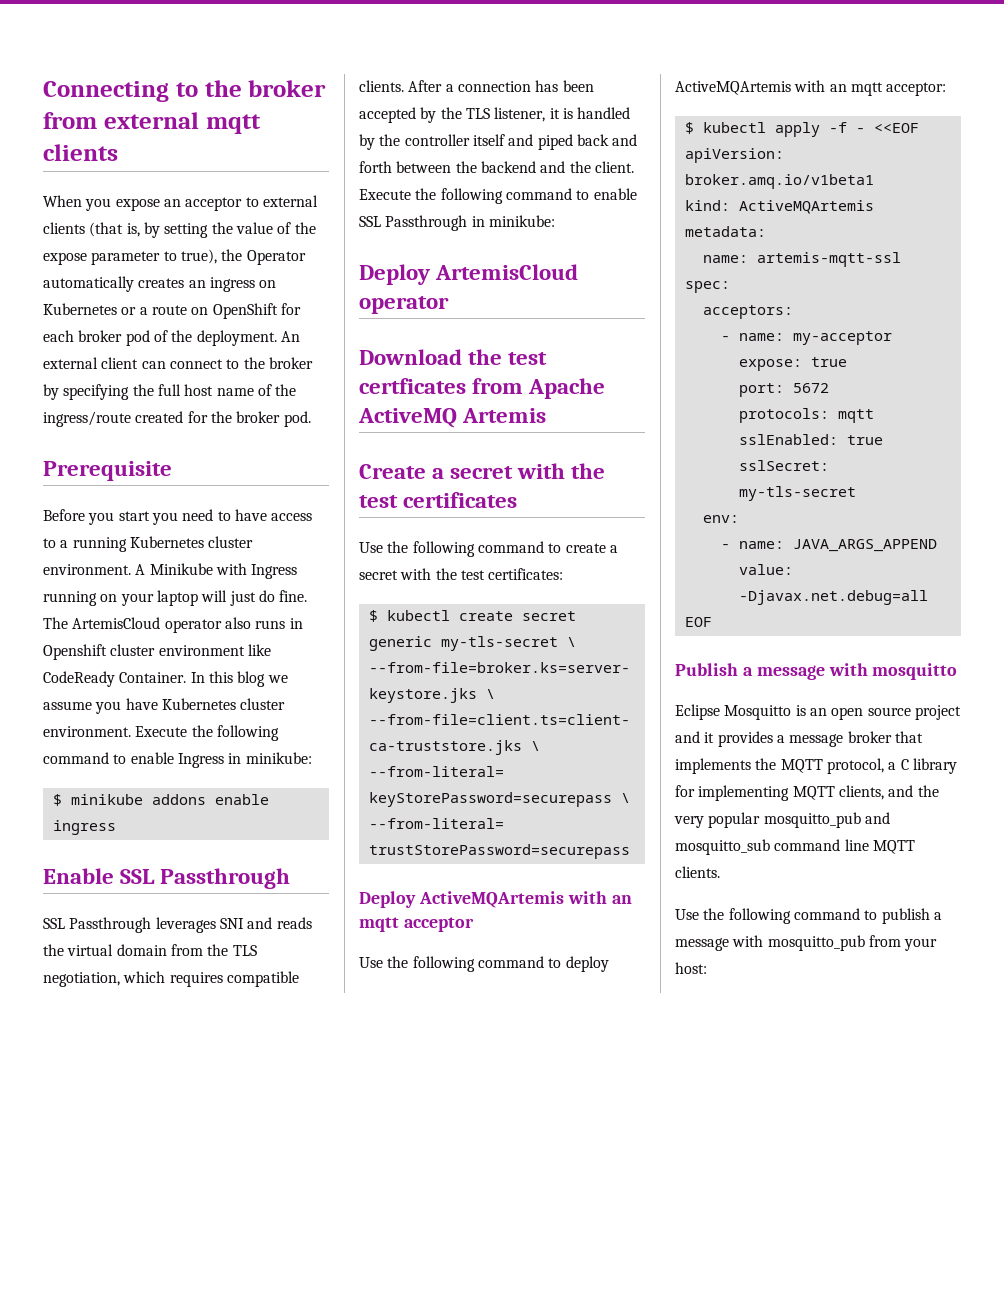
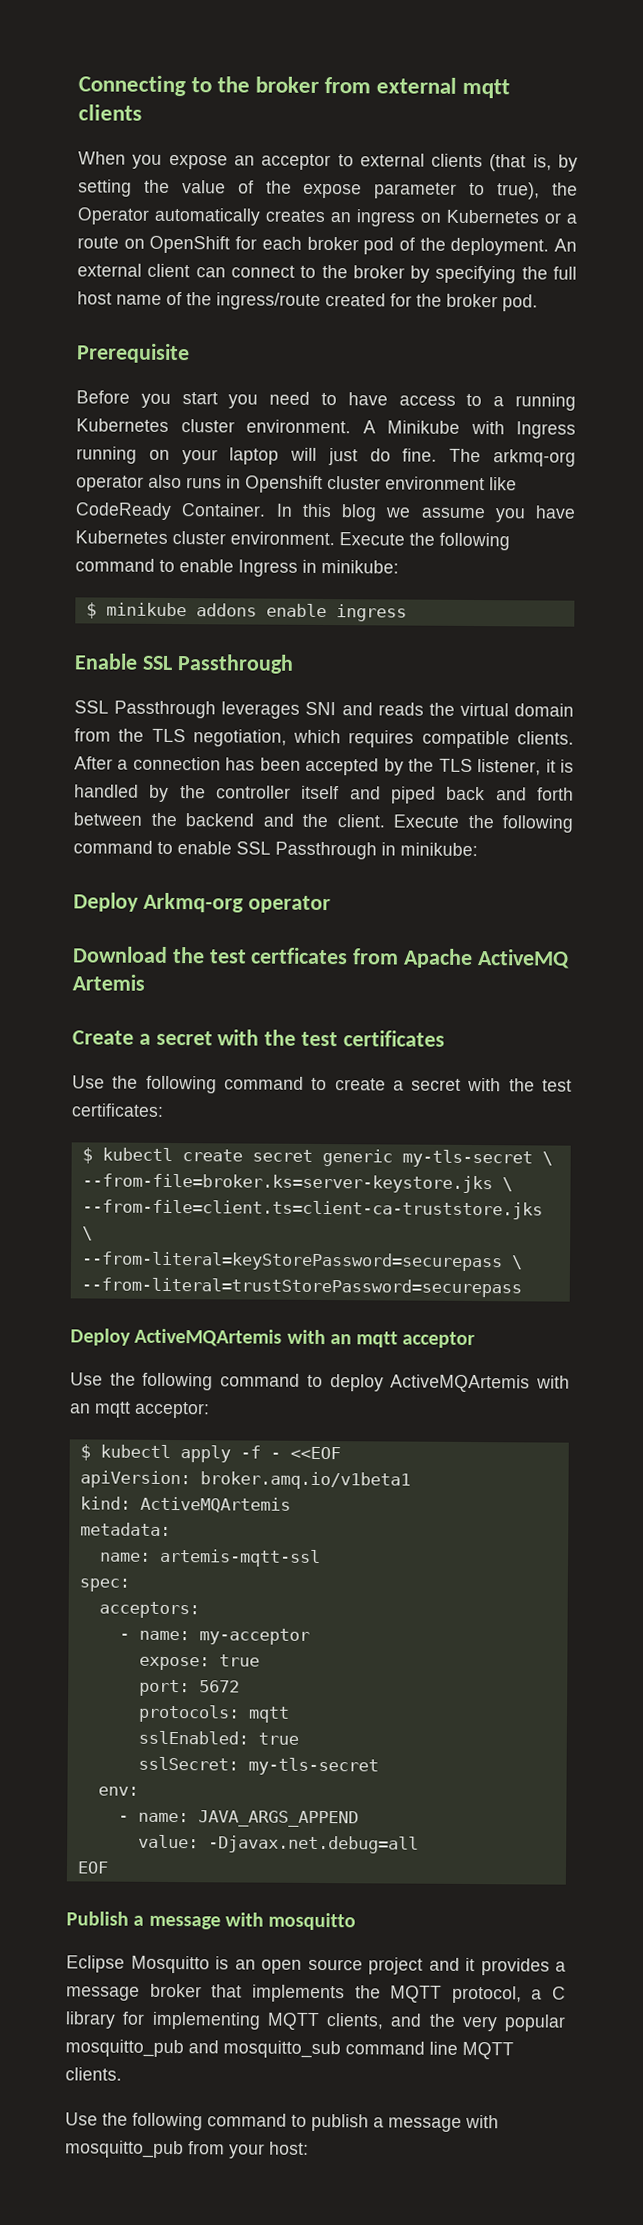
[72,617,161,629] ArtemisCloud -> [492,449,576,467] arkmq-org
[435,264,579,280] ArtemisCloud -> [142,892,244,913] Arkmq-org

